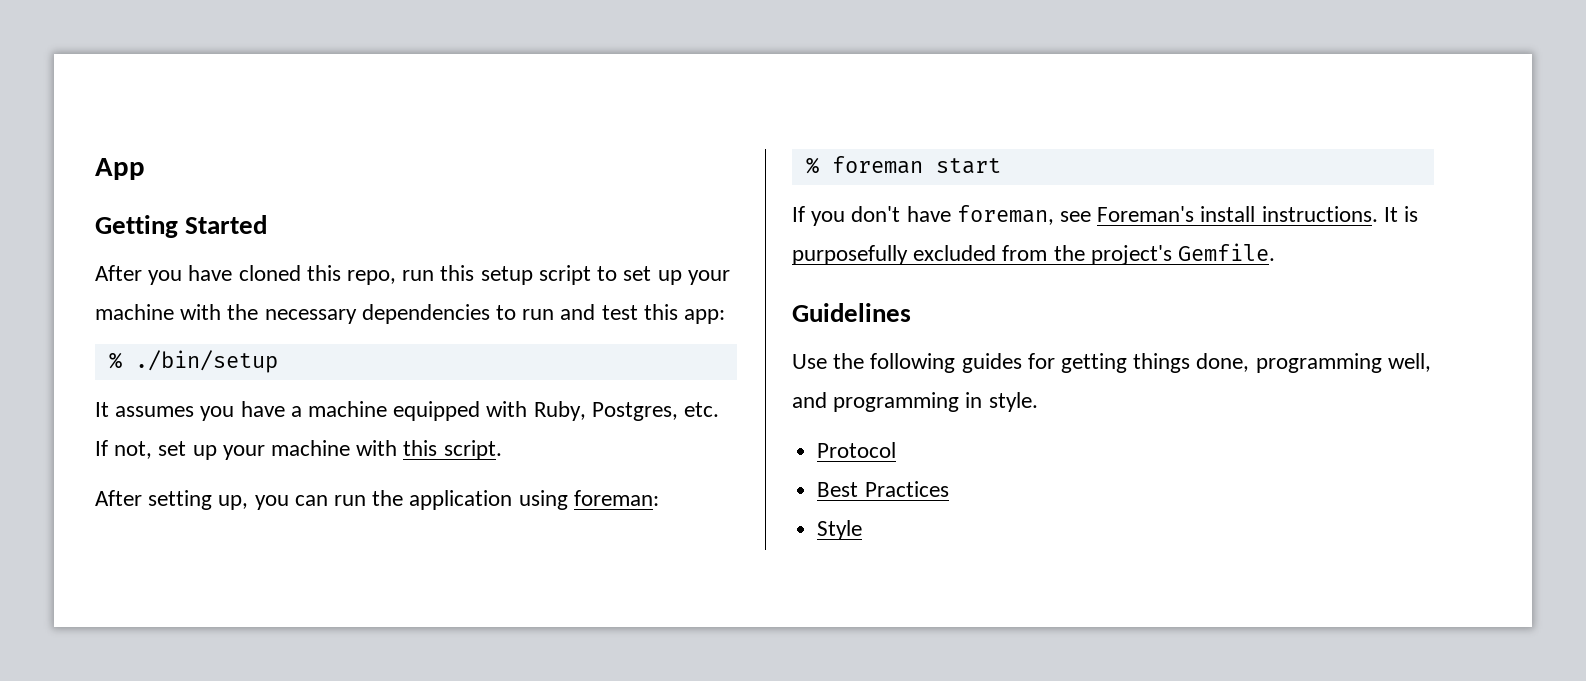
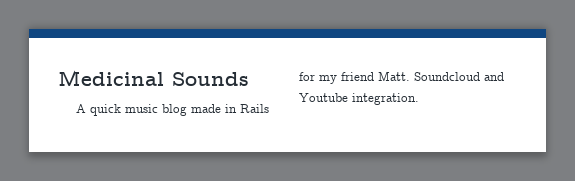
[95,158,145,180] [95,215,268,238] [95,265,730,285] [95,304,726,324] [108,350,278,373] [95,401,720,421] [95,440,502,460] [95,490,659,510] [805,156,1001,174] [792,205,1419,226] [792,243,1276,265] [792,303,911,322] [792,353,1431,373] [792,392,1038,412] [817,442,897,458] [817,481,949,497] [817,520,863,540] App // Getting Started // After you have cloned this repo, run this setup script to set up your machine with the necessary dependencies to run and test this app: // % ./bin/setup // It assumes you have a machine equipped with Ruby, Postgres, etc. If not, set up your machine with this script. // After setting up, you can run the application using foreman: // % foreman start // If you don't have foreman, see Foreman's install instructions. It is purposefully excluded from the project's Gemfile. // Guidelines // Use the following guides for getting things done, programming well, and programming in style. // Protocol // Best Practices // Style -> [58,70,249,86] [76,104,270,116] [299,71,504,84] [299,93,419,105] Medicinal Sounds // A quick music blog made in Rails for my friend Matt. Soundcloud and Youtube integration.

